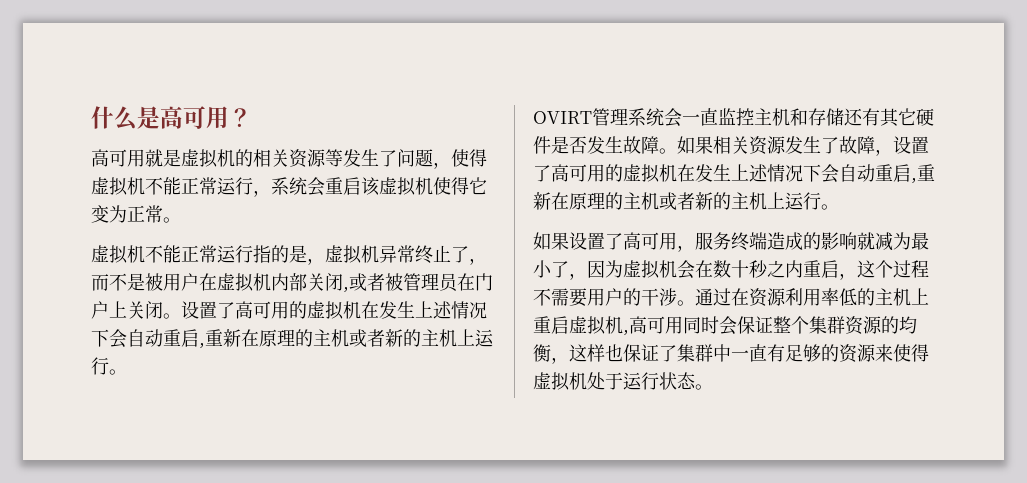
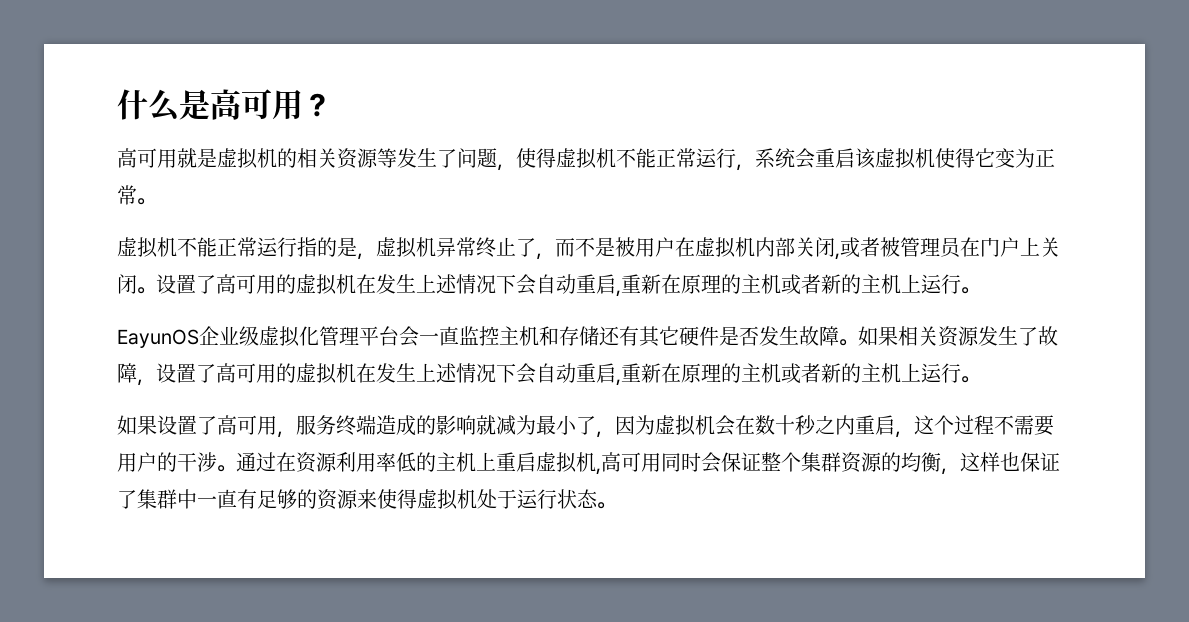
[533,108,664,126] OVIRT管理系统 -> [117,326,399,348] EayunOS企业级虚拟化管理平台

